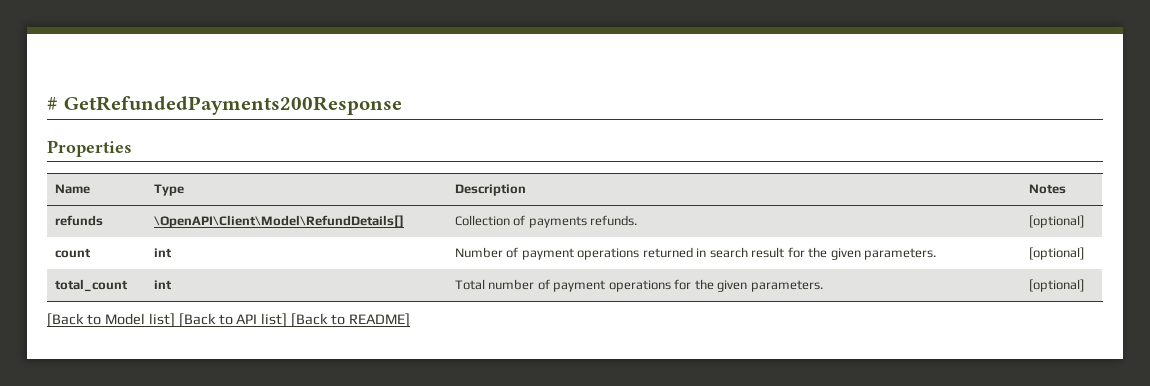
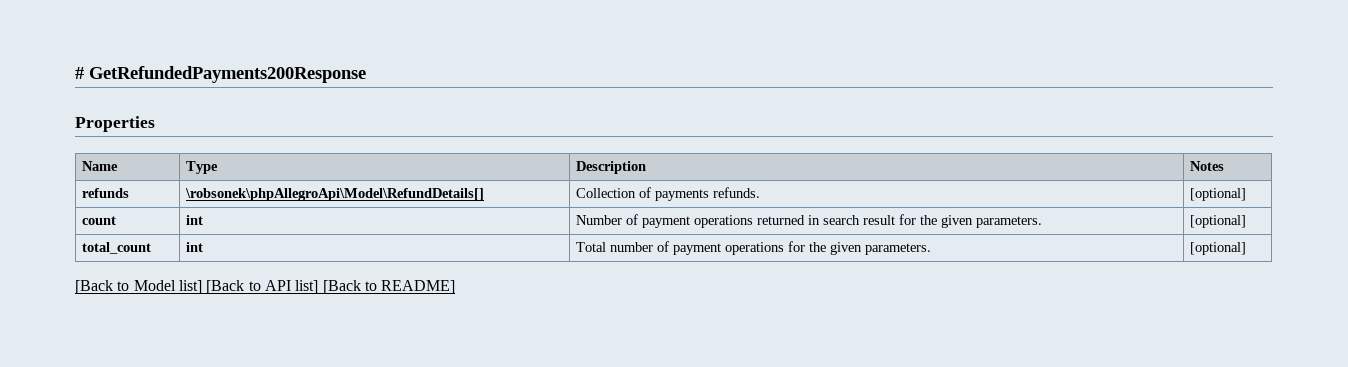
[153,215,404,228] \OpenAPI\Client\Model\RefundDetails[] -> [185,188,485,201] \robsonek\phpAllegroApi\Model\RefundDetails[]

